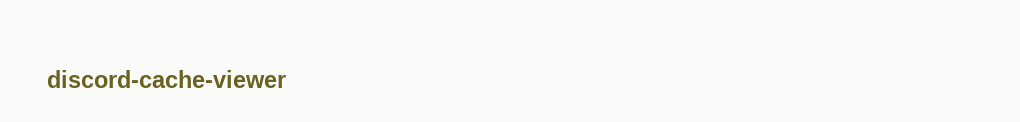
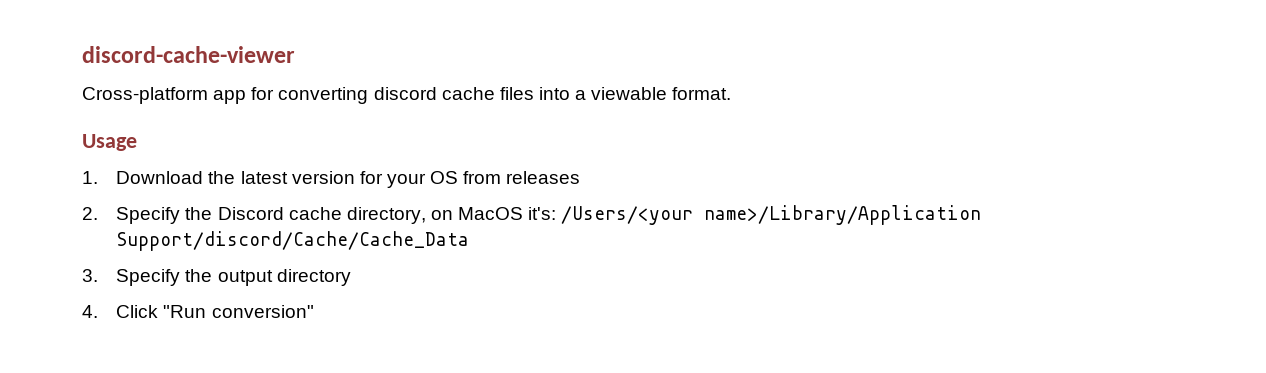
(286, 79) none -> [82,87,732,104] [82,134,137,151] [82,171,581,188] [82,205,982,225] [116,231,470,251] [82,269,351,286] [82,305,314,318] // Cross-platform app for converting discord cache files into a viewable format. // Usage // 1. Download the latest version for your OS from releases // 2. Specify the Discord cache directory, on MacOS it's: /Users/<your name>/Library/Application Support/discord/Cache/Cache_Data // 3. Specify the output directory // 4. Click "Run conversion"

